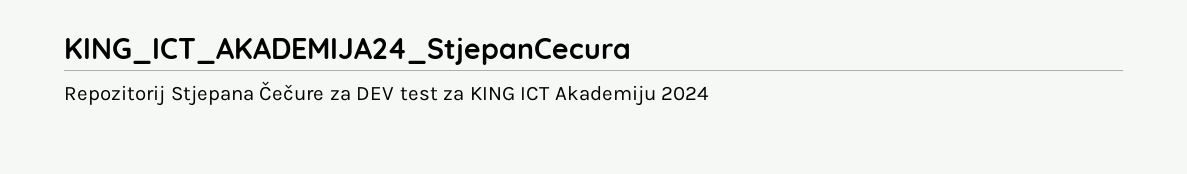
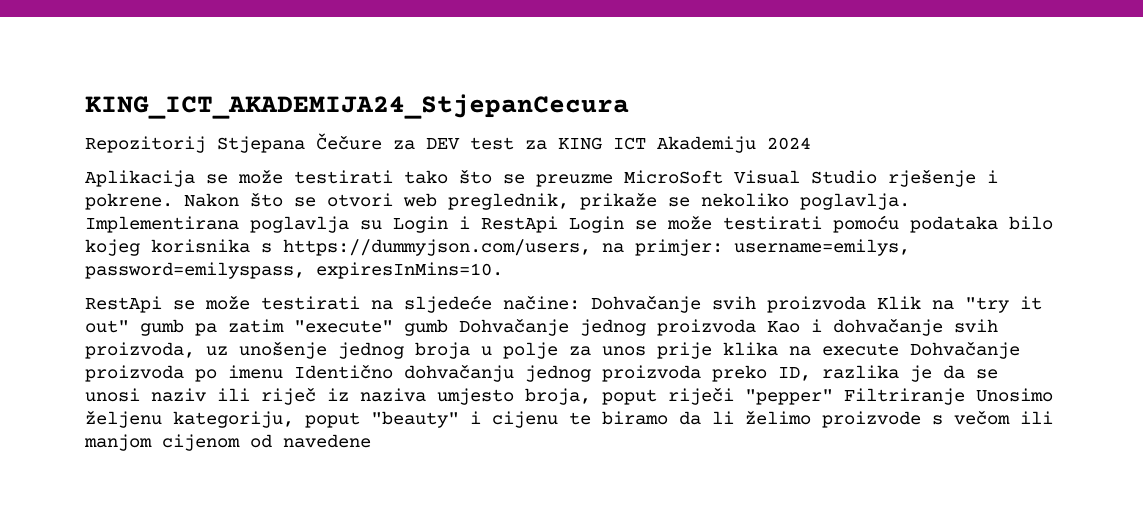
(709, 93) none -> [85,169,998,187] [85,192,910,210] [85,215,1053,233] [85,239,910,256] [85,262,503,279] [85,295,1042,313] [85,318,998,336] [85,341,1020,359] [85,364,998,382] [85,387,1053,405] [85,410,1053,428] [84,434,371,451] // Aplikacija se može testirati tako što se preuzme MicroSoft Visual Studio rješenje i pokrene. Nakon što se otvori web preglednik, prikaže se nekoliko poglavlja. Implementirana poglavlja su Login i RestApi Login se može testirati pomoću podataka bilo kojeg korisnika s https://dummyjson.com/users, na primjer: username=emilys, password=emilyspass, expiresInMins=10. // RestApi se može testirati na sljedeće načine: Dohvačanje svih proizvoda Klik na "try it out" gumb pa zatim "execute" gumb Dohvačanje jednog proizvoda Kao i dohvačanje svih proizvoda, uz unošenje jednog broja u polje za unos prije klika na execute Dohvačanje proizvoda po imenu Identično dohvačanju jednog proizvoda preko ID, razlika je da se unosi naziv ili riječ iz naziva umjesto broja, poput riječi "pepper" Filtriranje Unosimo željenu kategoriju, poput "beauty" i cijenu te biramo da li želimo proizvode s večom ili manjom cijenom od navedene

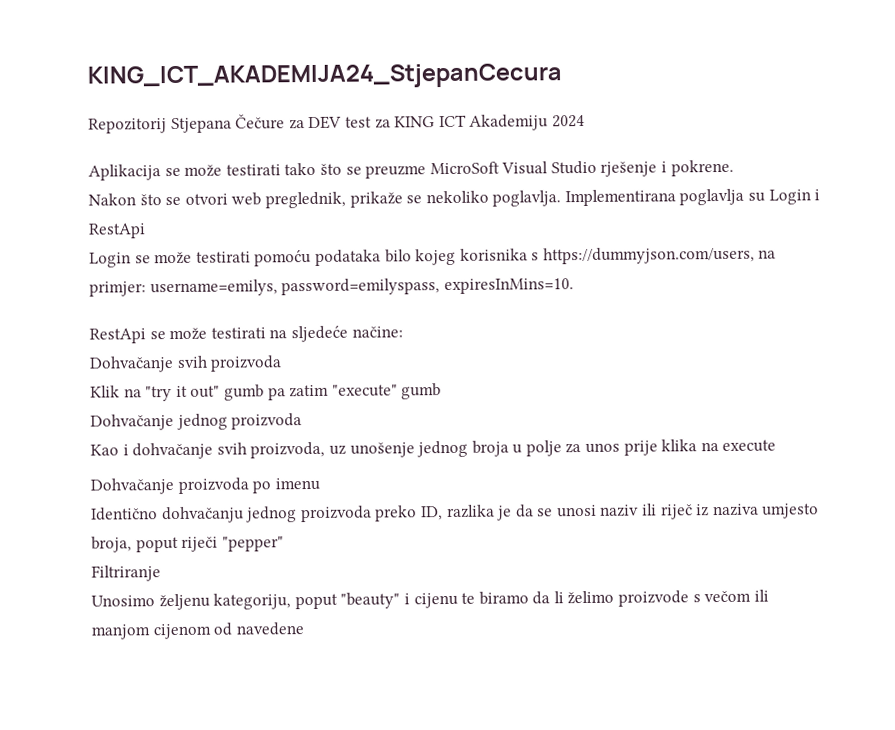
(173, 201) none -> (734, 168) //
(558, 224) none -> (146, 231) //
(580, 302) none -> (403, 332) //
(866, 304) none -> (283, 363) //
(448, 327) none -> (442, 391) //
(756, 327) none -> (303, 421) //
(899, 349) none -> (777, 445) //
(283, 372) none -> (320, 484) //
(833, 397) none -> (284, 544) //
(965, 396) none -> (161, 573) //

